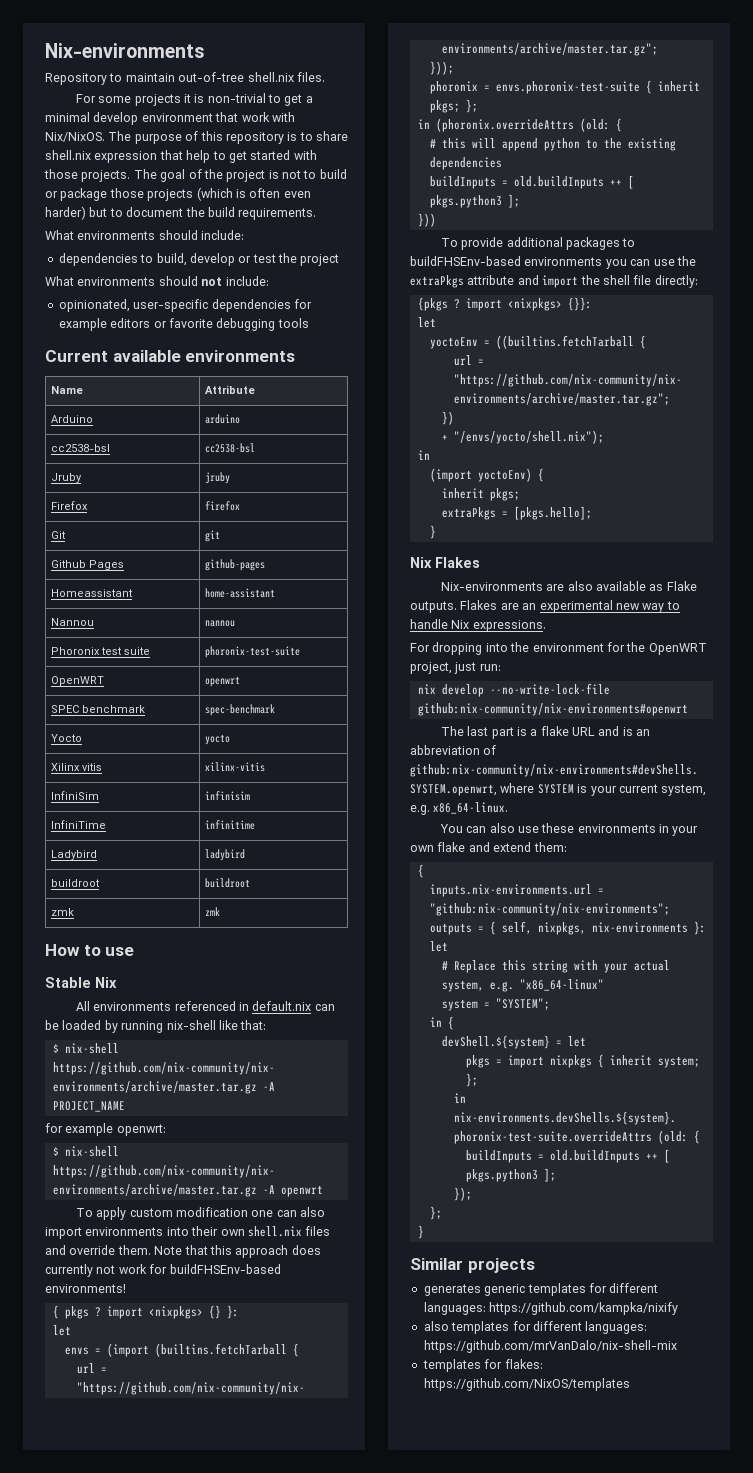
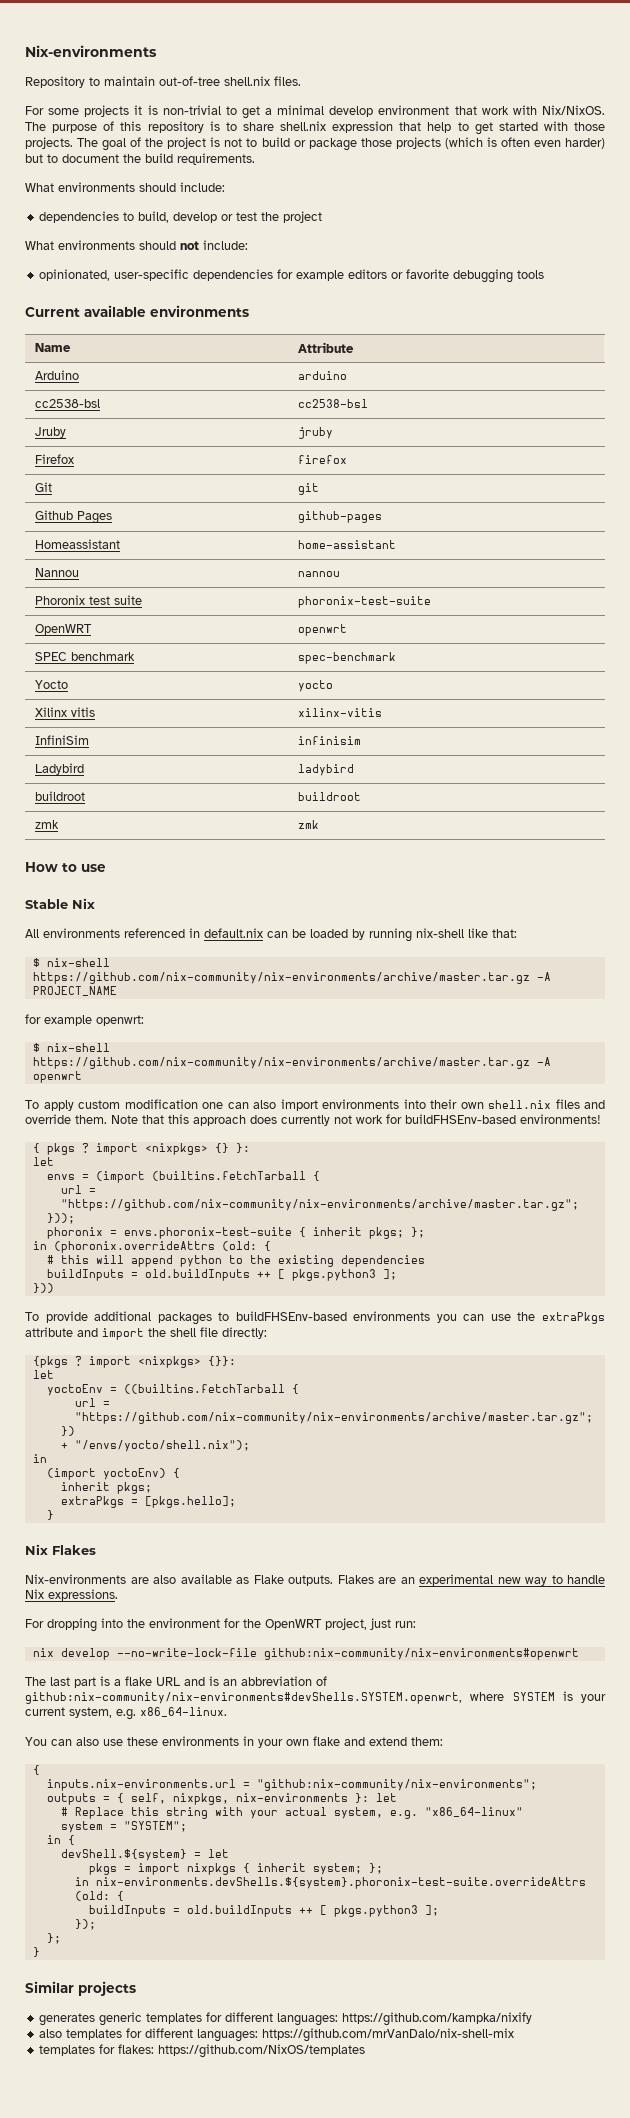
[51,820,107,829] [205,820,256,830] // InfiniTime | infinitime -> (361, 740) none

